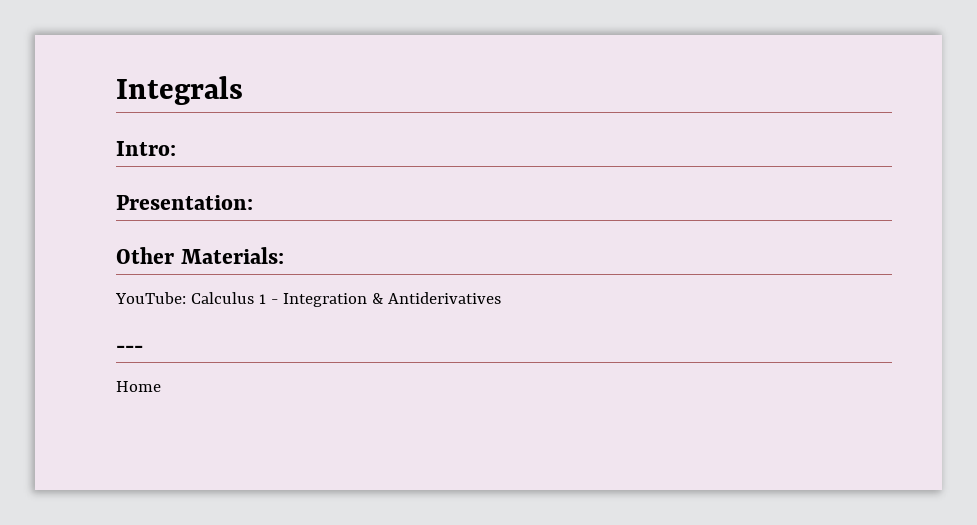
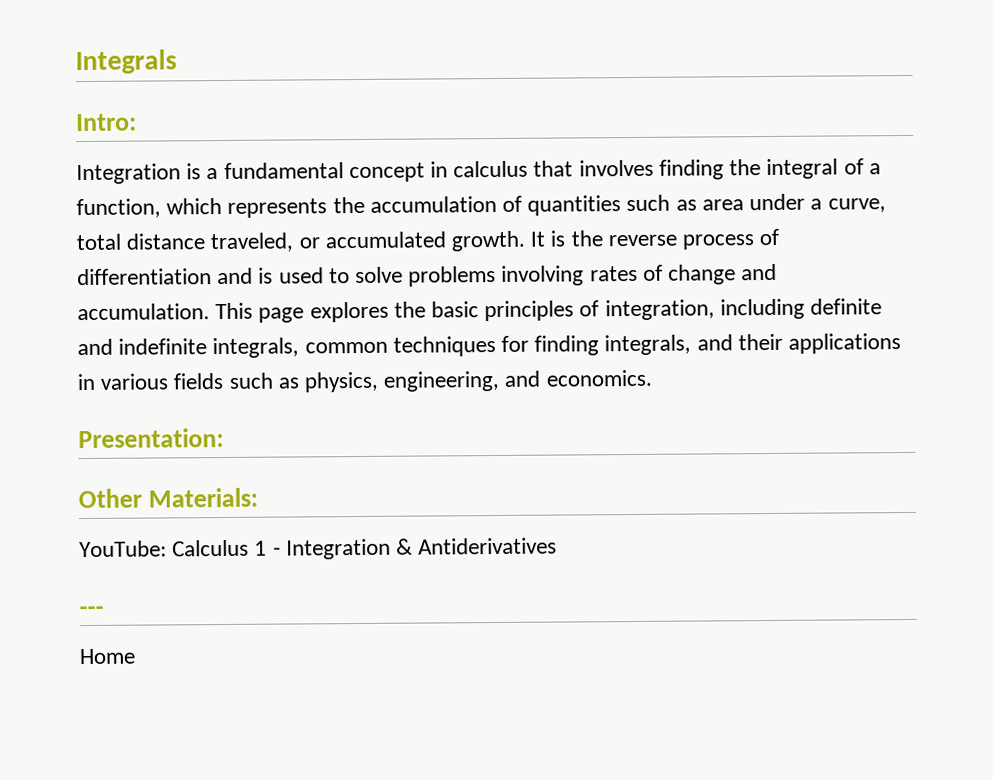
(176, 148) none -> [76,158,881,185] [76,193,886,219] [76,228,780,253] [77,263,778,287] [77,298,883,323] [77,333,902,359] [77,369,652,393] // Integration is a fundamental concept in calculus that involves finding the integral of a function, which represents the accumulation of quantities such as area under a curve, total distance traveled, or accumulated growth. It is the reverse process of differentiation and is used to solve problems involving rates of change and accumulation. This page explores the basic principles of integration, including definite and indefinite integrals, common techniques for finding integrals, and their applications in various fields such as physics, engineering, and economics.

